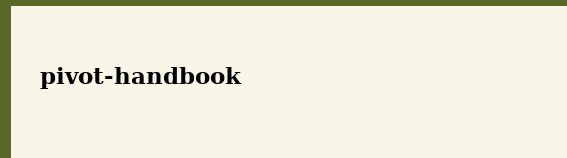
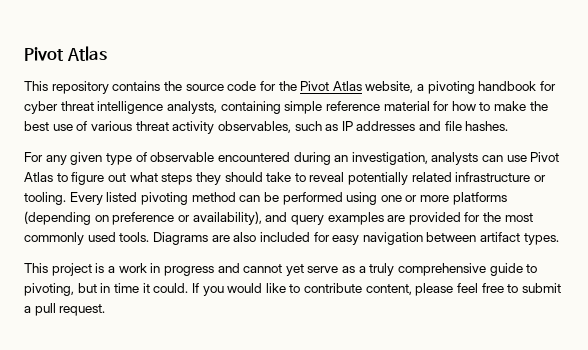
[40,67,242,89] pivot-handbook -> [24,46,107,61] [24,81,557,94] [24,101,548,114] [24,121,509,134] [24,152,560,165] [24,172,547,185] [24,192,507,205] [24,211,533,225] [24,232,559,245] [24,263,538,276] [24,283,561,296] [24,303,106,316] Pivot Atlas // This repository contains the source code for the Pivot Atlas website, a pivoting handbook for cyber threat intelligence analysts, containing simple reference material for how to make the best use of various threat activity observables, such as IP addresses and file hashes. // For any given type of observable encountered during an investigation, analysts can use Pivot Atlas to figure out what steps they should take to reveal potentially related infrastructure or tooling. Every listed pivoting method can be performed using one or more platforms (depending on preference or availability), and query examples are provided for the most commonly used tools. Diagrams are also included for easy navigation between artifact types. // This project is a work in progress and cannot yet serve as a truly comprehensive guide to pivoting, but in time it could. If you would like to contribute content, please feel free to submit a pull request.

